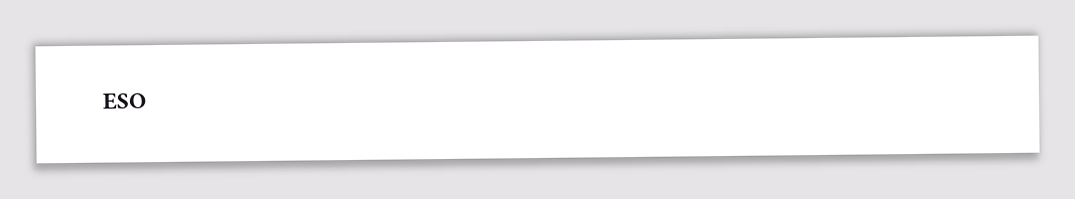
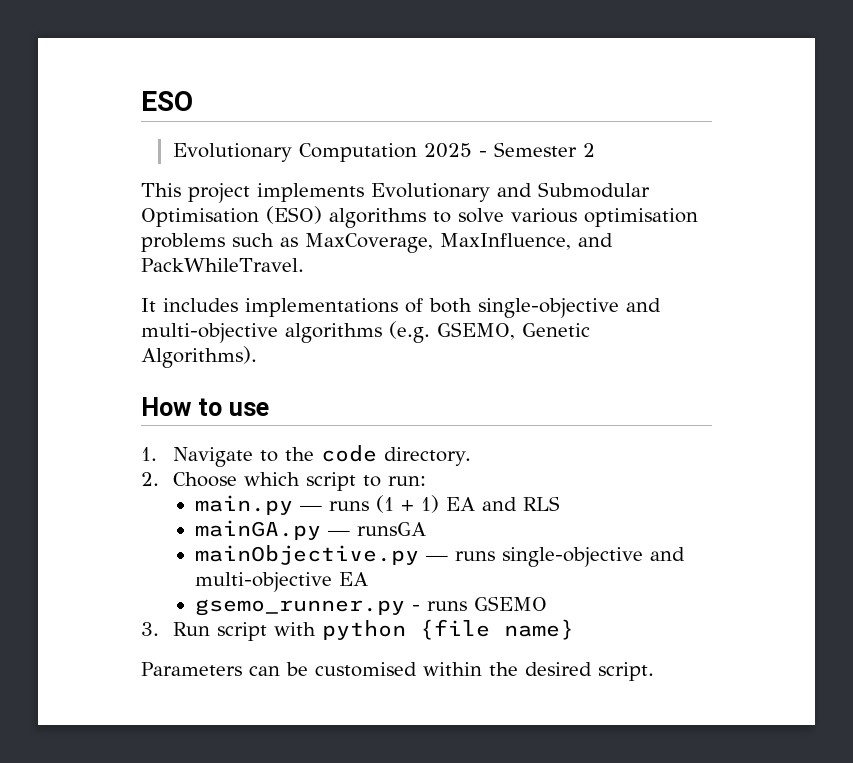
(147, 101) none -> [172,142,595,162] [141,182,650,203] [141,206,698,228] [141,233,613,253] [141,258,304,272] [141,298,661,318] [141,321,590,343] [141,346,257,368] [141,397,269,416] [141,445,472,467] [141,472,426,491] [195,495,561,515] [195,520,427,540] [195,545,686,567] [195,572,369,592] [195,596,548,616] [141,619,574,641] [141,662,654,681] // Evolutionary Computation 2025 - Semester 2 // This project implements Evolutionary and Submodular Optimisation (ESO) algorithms to solve various optimisation problems such as MaxCoverage, MaxInfluence, and PackWhileTravel. // It includes implementations of both single-objective and multi-objective algorithms (e.g. GSEMO, Genetic Algorithms). // How to use // 1. Navigate to the code directory. // 2. Choose which script to run: // main.py — runs (1 + 1) EA and RLS // mainGA.py — runsGA // mainObjective.py — runs single-objective and multi-objective EA // gsemo_runner.py - runs GSEMO // 3. Run script with python {file name} // Parameters can be customised within the desired script.

